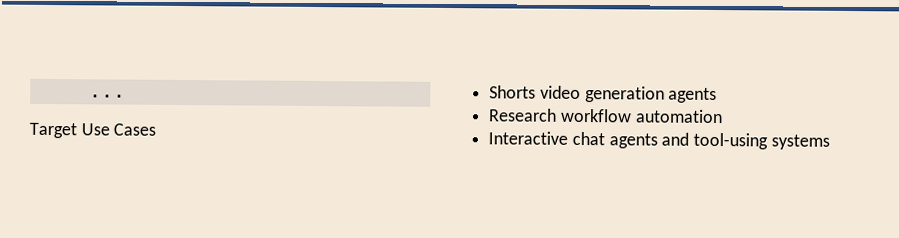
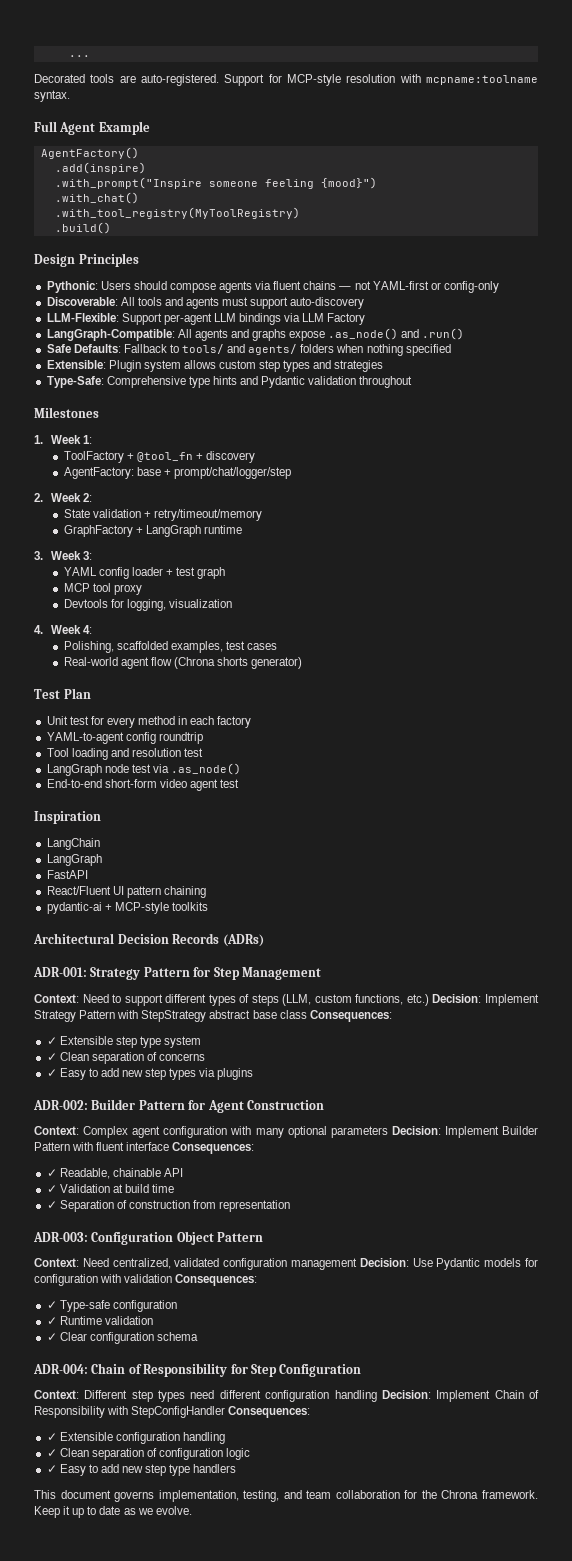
[29,122,157,139] [489,85,718,104] [488,108,723,124] [488,131,830,150] Target Use Cases // Shorts video generation agents // Research workflow automation // Interactive chat agents and tool-using systems -> [34,74,538,86] [34,90,70,102] [34,121,150,135] [40,147,139,159] [54,162,146,174] [54,177,377,189] [54,192,139,204] [54,207,300,219] [54,222,111,234] [34,253,139,267] [46,281,499,293] [46,297,365,309] [46,313,366,325] [46,328,465,341] [46,344,451,356] [46,360,384,372] [46,376,413,388] [34,407,99,418] [34,435,92,444] [63,451,255,463] [63,467,291,479] [34,493,92,502] [63,509,262,521] [63,525,242,537] [34,551,92,560] [63,567,226,579] [63,583,142,595] [63,599,232,611] [34,625,92,634] [63,641,277,653] [63,657,303,669] [34,688,91,699] [46,716,252,728] [46,732,203,744] [46,748,204,760] [46,763,242,776] [46,779,240,791] [34,811,101,824] [46,838,100,850] [46,854,102,866] [46,870,88,879] [46,886,206,898] [46,902,208,914] [33,933,264,947] [33,967,321,980] [34,994,540,1006] [34,1010,392,1022] [46,1036,202,1048] [46,1052,206,1064] [46,1068,254,1080] [33,1099,324,1113] [34,1126,538,1138] [34,1142,255,1154] [46,1168,183,1179] [46,1184,175,1193] [46,1200,291,1212] [33,1231,264,1245] [34,1258,538,1270] [34,1274,258,1286] [46,1300,177,1312] [46,1316,153,1325] [46,1332,198,1344] [33,1363,362,1377] [34,1390,539,1402] [34,1406,311,1418] [46,1432,225,1444] [46,1448,251,1460] [46,1464,237,1476] [34,1490,538,1502] [34,1506,192,1518] Decorated tools are auto-registered. Support for MCP-style resolution with mcpname:toolname syntax. // Full Agent Example // AgentFactory() // .add(inspire) // .with_prompt("Inspire someone feeling {mood}") // .with_chat() // .with_tool_registry(MyToolRegistry) // .build() // Design Principles // Pythonic: Users should compose agents via fluent chains — not YAML-first or config-only // Discoverable: All tools and agents must support auto-discovery // LLM-Flexible: Support per-agent LLM bindings via LLM Factory // LangGraph-Compatible: All agents and graphs expose .as_node() and .run() // Safe Defaults: Fallback to tools/ and agents/ folders when nothing specified // Extensible: Plugin system allows custom step types and strategies // Type-Safe: Comprehensive type hints and Pydantic validation throughout // Milestones // 1. Week 1: // ToolFactory + @tool_fn + discovery // AgentFactory: base + prompt/chat/logger/step // 2. Week 2: // State validation + retry/timeout/memory // GraphFactory + LangGraph runtime // 3. Week 3: // YAML config loader + test graph // MCP tool proxy // Devtools for logging, visualization // 4. Week 4: // Polishing, scaffolded examples, test cases // Real-world agent flow (Chrona shorts generator) // Test Plan // Unit test for every method in each factory // YAML-to-agent config roundtrip // Tool loading and resolution test // LangGraph node test via .as_node() // End-to-end short-form video agent test // Inspiration // LangChain // LangGraph // FastAPI // React/Fluent UI pattern chaining // pydantic-ai + MCP-style toolkits // Architectural Decision Records (ADRs) // ADR-001: Strategy Pattern for Step Management // Context: Need to support different types of steps (LLM, custom functions, etc.) Decision: Implement Strategy Pattern with StepStrategy abstract base class Consequences: // ✓ Extensible step type system // ✓ Clean separation of concerns // ✓ Easy to add new step types via plugins // ADR-002: Builder Pattern for Agent Construction // Context: Complex agent configuration with many optional parameters Decision: Implement Builder Pattern with fluent interface Consequences: // ✓ Readable, chainable API // ✓ Validation at build time // ✓ Separation of construction from representation // ADR-003: Configuration Object Pattern // Context: Need centralized, validated configuration management Decision: Use Pydantic models for configuration with validation Consequences: // ✓ Type-safe configuration // ✓ Runtime validation // ✓ Clear configuration schema // ADR-004: Chain of Responsibility for Step Configuration // Context: Different step types need different configuration handling Decision: Implement Chain of Responsibility with StepConfigHandler Consequences: // ✓ Extensible configuration handling // ✓ Clean separation of configuration logic // ✓ Easy to add new step type handlers // This document governs implementation, testing, and team collaboration for the Chrona framework. Keep it up to date as we evolve.

